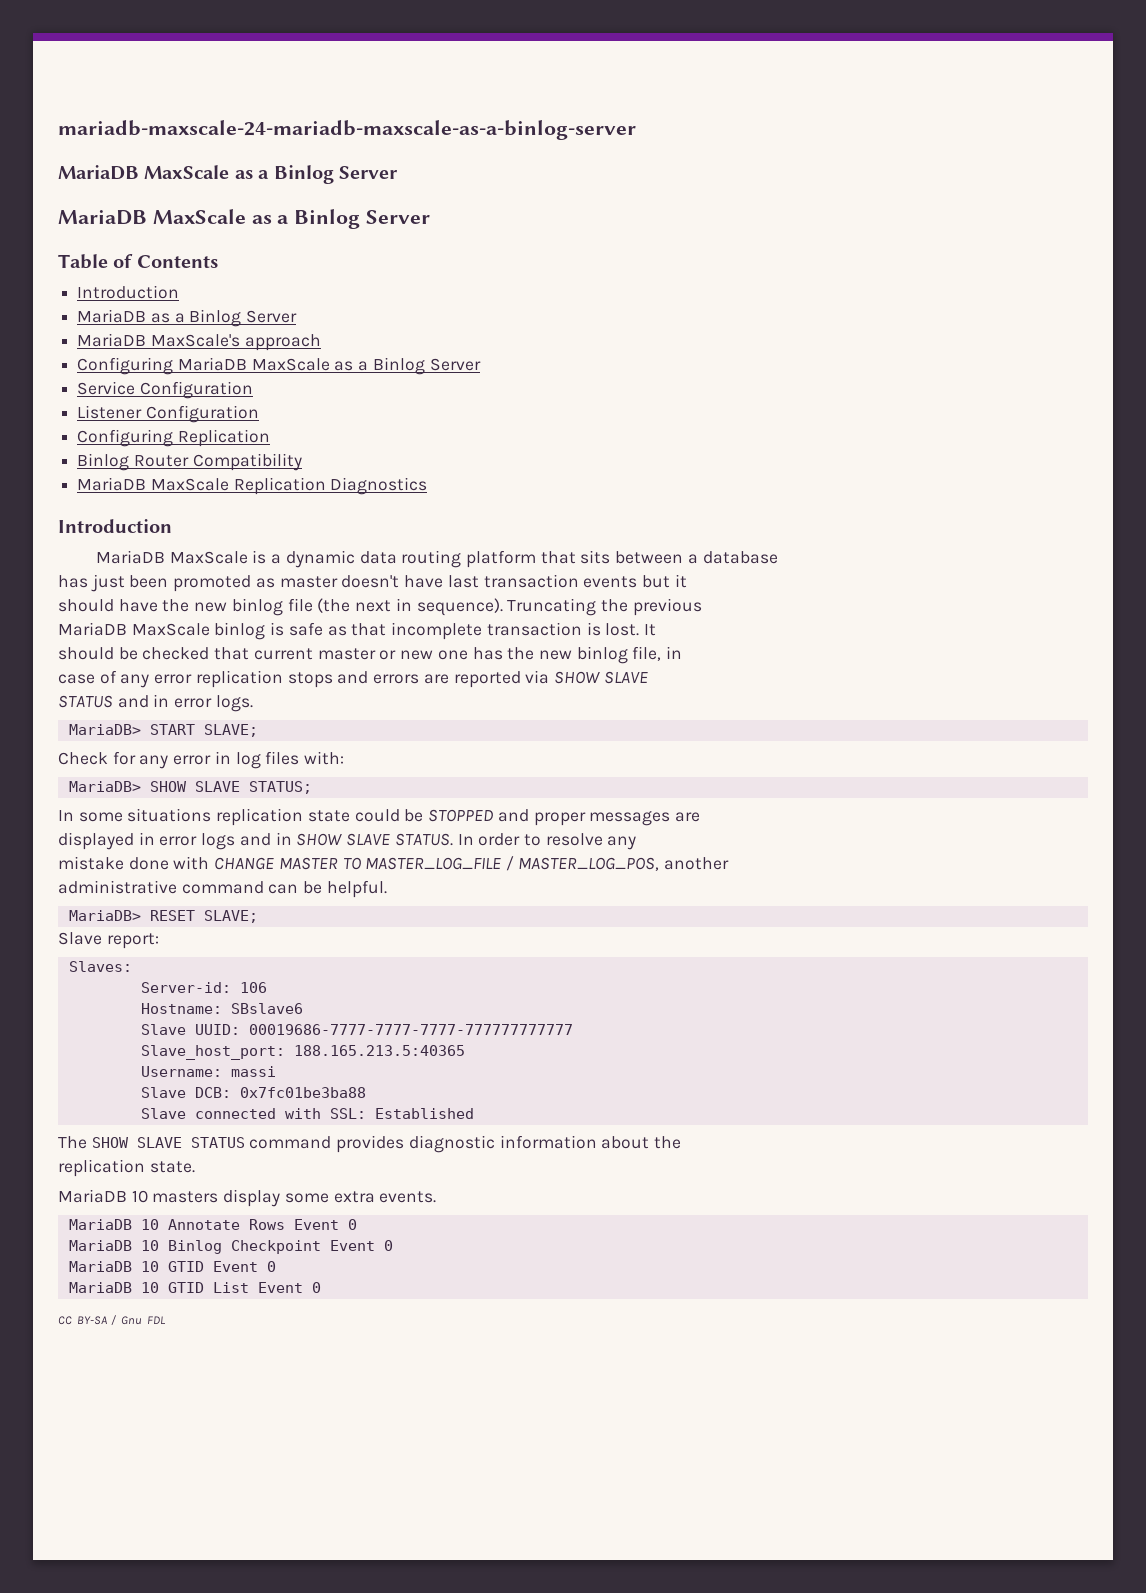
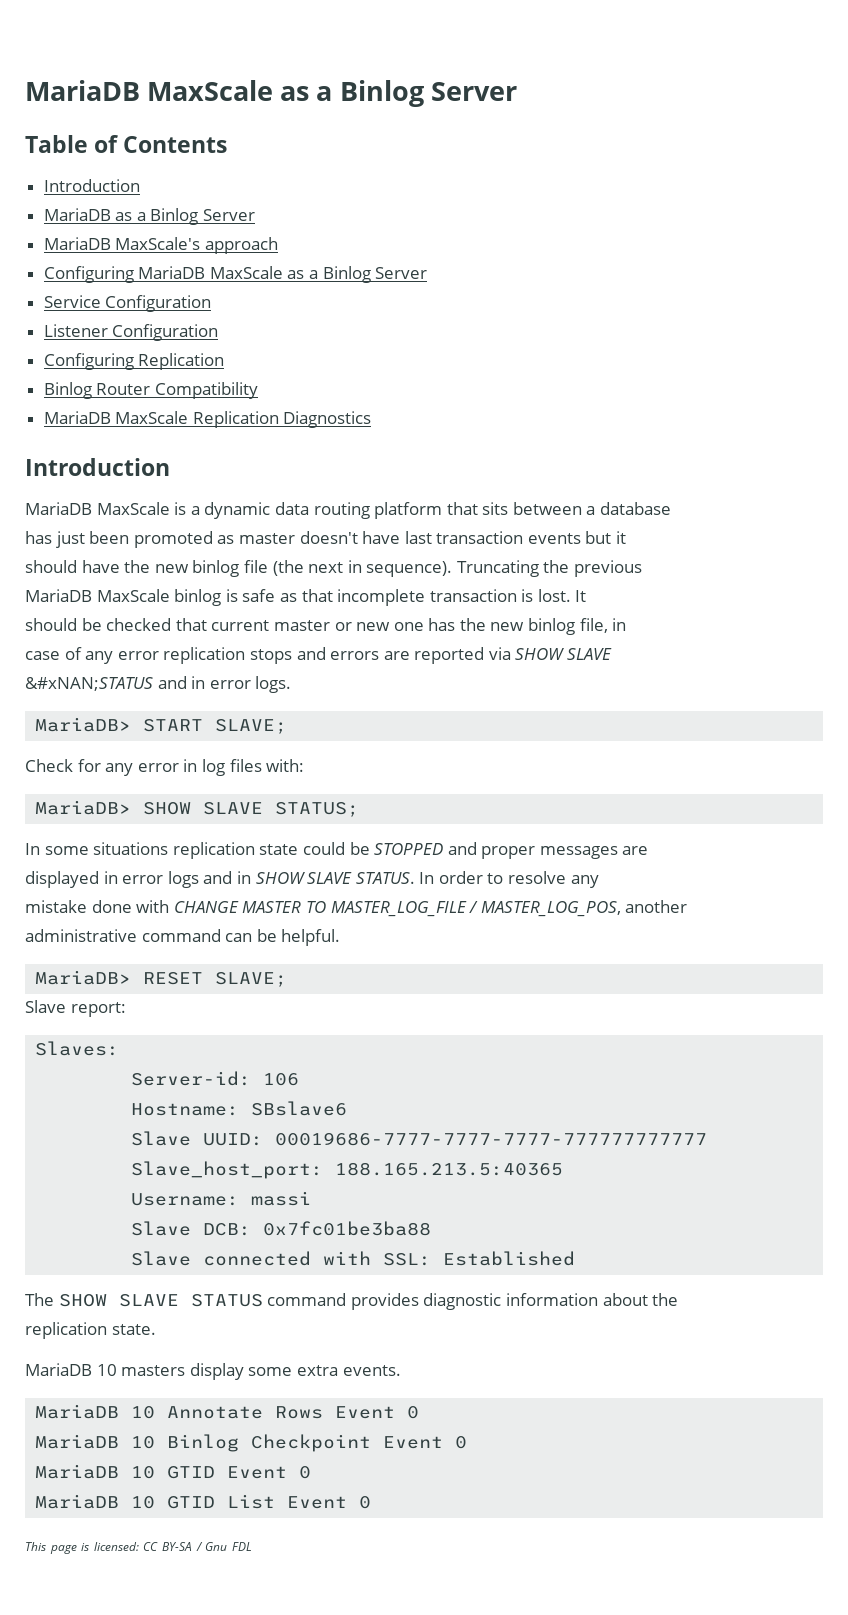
[58,120,636,140] [58,165,398,184] mariadb-maxscale-24-mariadb-maxscale-as-a-binlog-server // MariaDB MaxScale as a Binlog Server // -> (25, 90) none
[58,695,113,708] STATUS -> [25,677,153,691] &#xNAN;STATUS
(321, 1287) none -> [25,1542,139,1554] This page is licensed:

